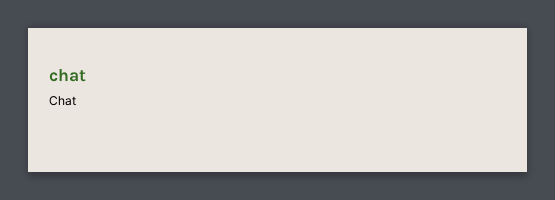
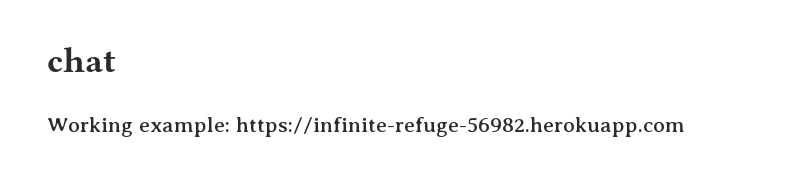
[49,96,76,106] Chat -> [47,117,685,137] Working example: https://infinite-refuge-56982.herokuapp.com

